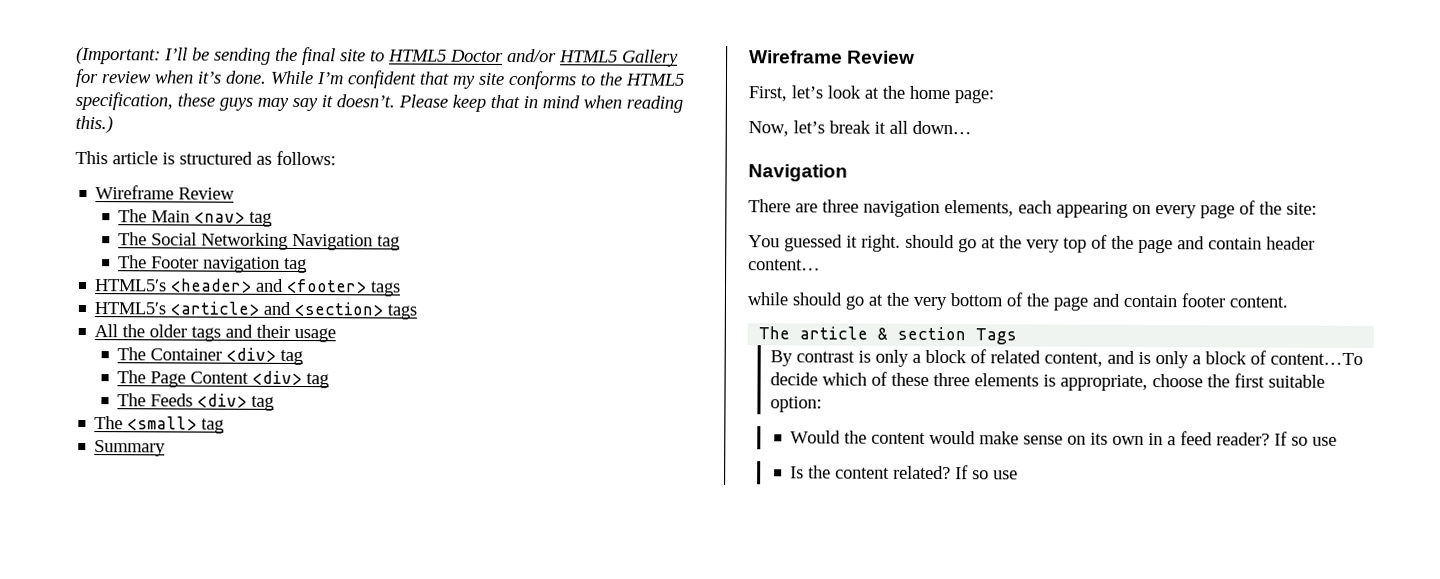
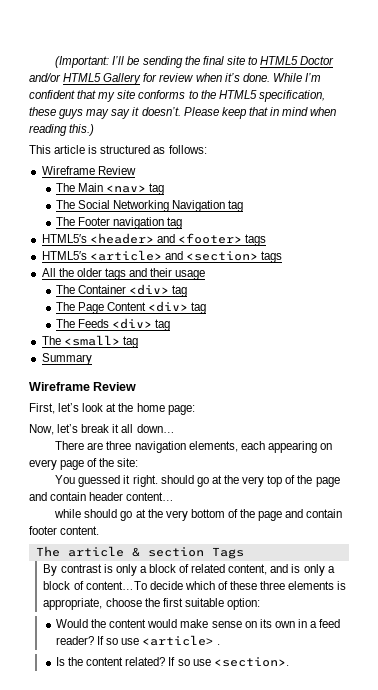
[748,164,848,182] // Navigation -> (175, 428) none
(1338, 441) none -> [142,635,220,646] <article> .
(1019, 475) none -> [213,657,289,667] <section>.

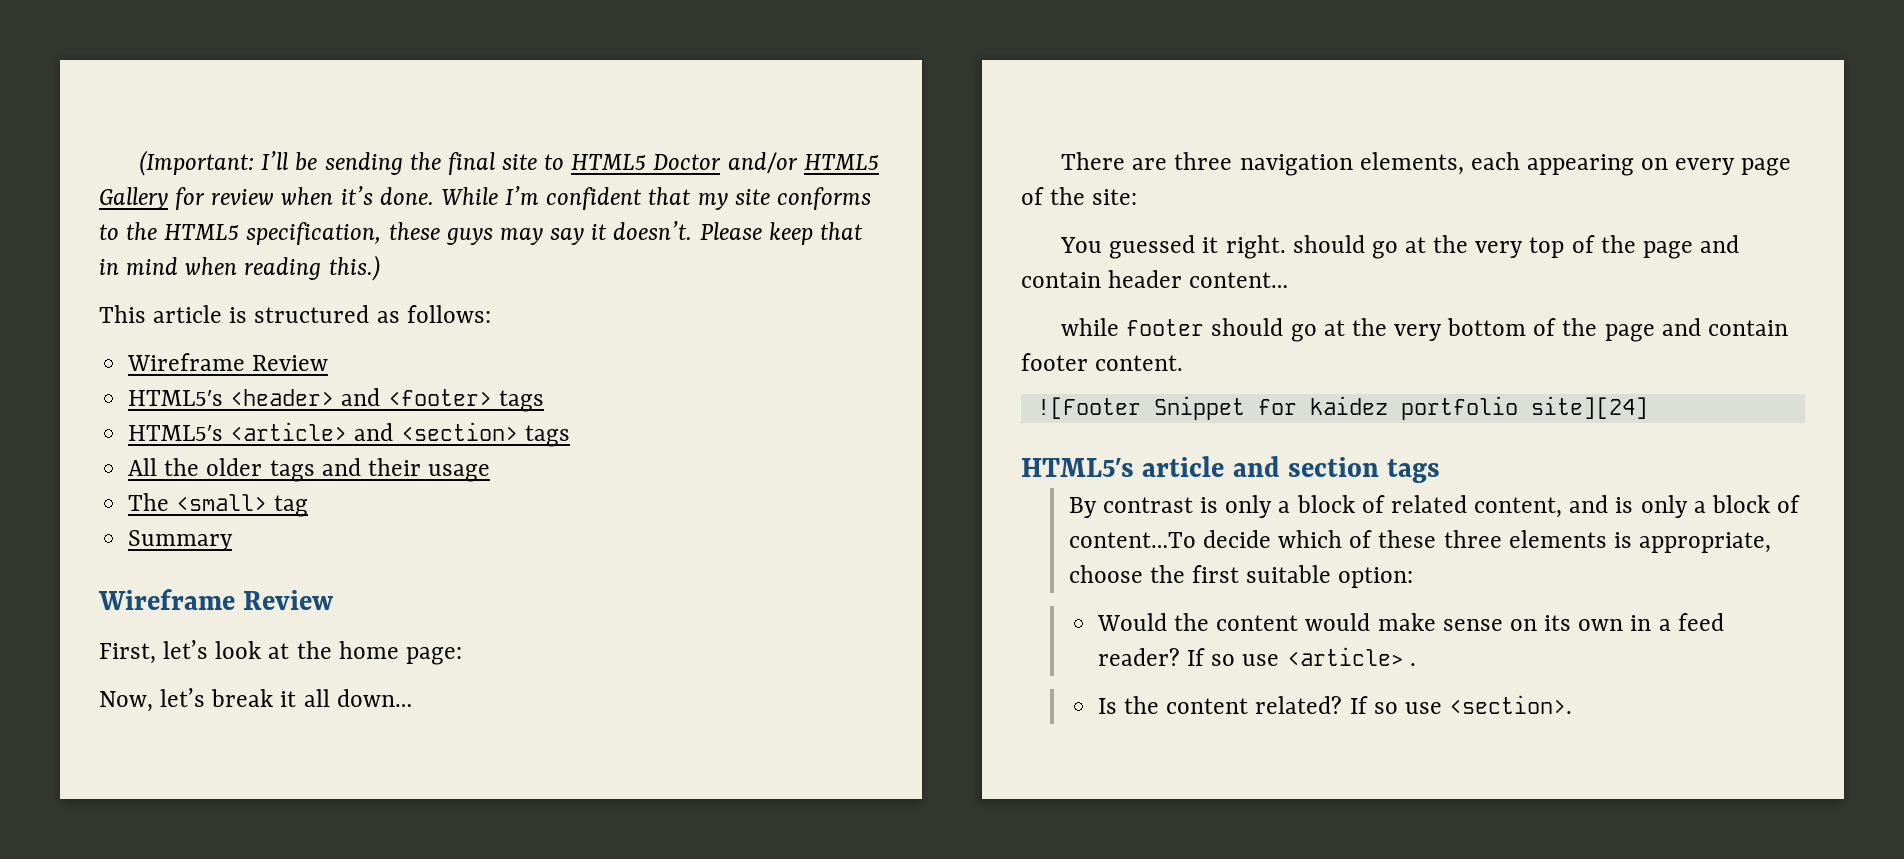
[56,183,165,195] [56,200,244,212] [56,217,183,229] // The Main <nav> tag // The Social Networking Navigation tag // The Footer navigation tag -> (329, 363) none
[56,284,188,297] [56,301,207,314] [56,318,171,331] // The Container <div> tag // The Page Content <div> tag // The Feeds <div> tag -> (491, 473) none
(82, 513) none -> [1126,319,1205,336] footer
[35,546,244,559] The article & section Tags -> [1036,396,1648,420] [1021,456,1441,483] ![Footer Snippet for kaidez portfolio site][24] // HTML5′s article and section tags

